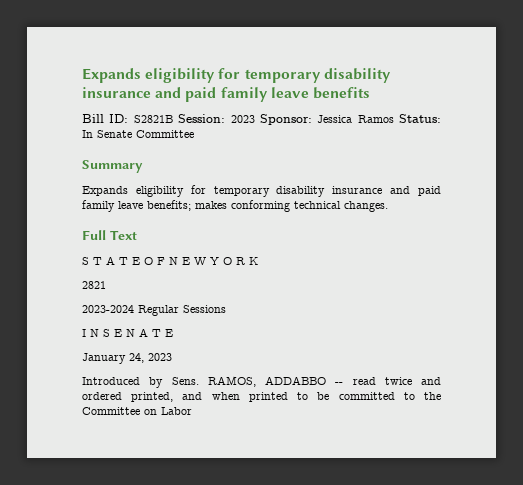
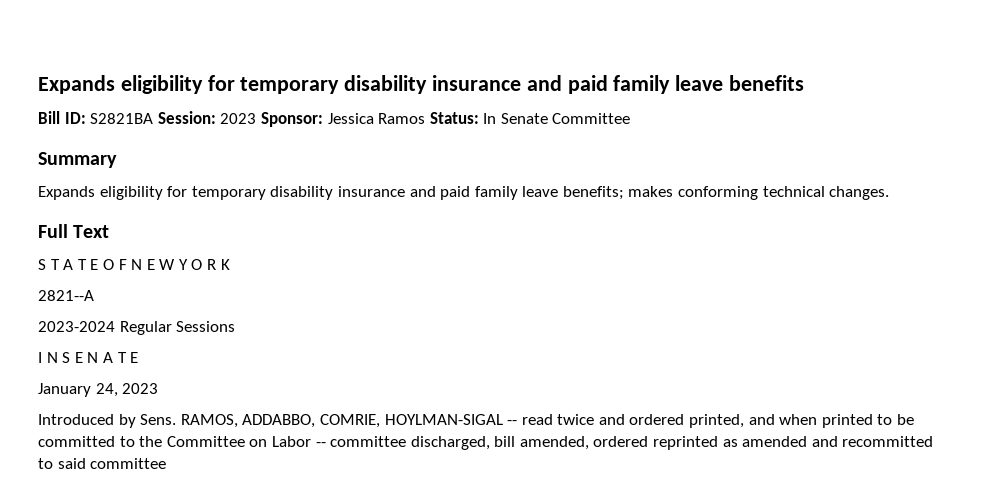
[133,115,173,123] S2821B -> [90,113,154,124] S2821BA
[82,281,106,289] 2821 -> [38,290,94,301] 2821--A
[265,376,326,385] ADDABBO -> [242,414,503,428] ADDABBO, COMRIE, HOYLMAN-SIGAL
(192, 411) none -> [315,436,934,450] [38,458,167,469] -- committee discharged, bill amended, ordered reprinted as amended and recommitted to said committee

